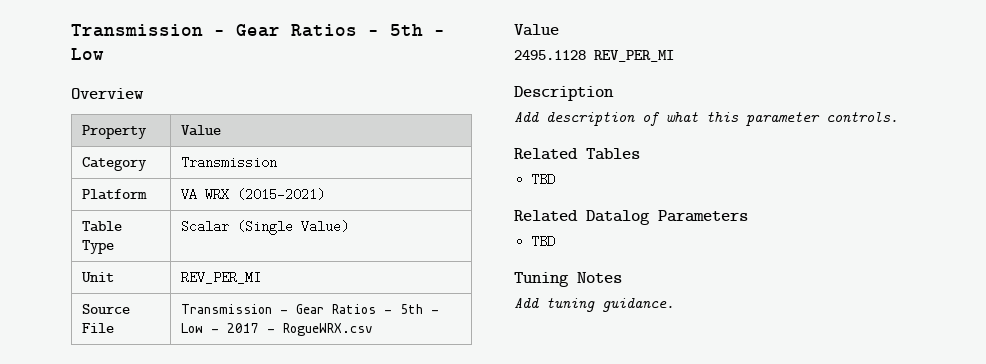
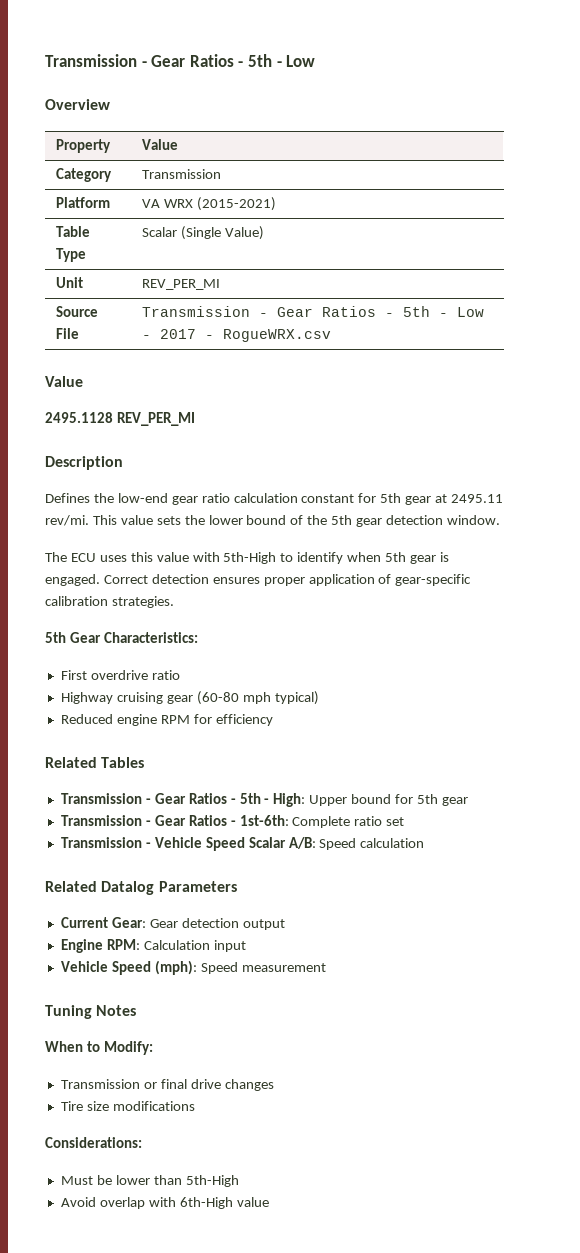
[514,112,898,126] [514,148,640,160] [531,173,556,186] [514,210,748,225] [531,235,556,248] [514,272,622,287] [514,298,674,312] Add description of what this parameter controls. // Related Tables // TBD // Related Datalog Parameters // TBD // Tuning Notes // Add tuning guidance. -> [45,493,504,505] [45,515,500,527] [45,552,449,564] [45,574,472,586] [45,596,174,608] [45,632,198,643] [60,670,180,680] [60,691,319,705] [60,714,273,726] [45,757,145,768] [60,793,468,807] [60,815,405,828] [60,837,425,851] [45,881,237,895] [60,917,285,930] [60,939,246,953] [60,960,326,975] [45,1005,137,1019] [45,1041,153,1055] [60,1079,274,1091] [60,1101,195,1111] [45,1137,142,1148] [60,1175,239,1187] [60,1197,269,1209] Defines the low-end gear ratio calculation constant for 5th gear at 2495.11 rev/mi. This value sets the lower bound of the 5th gear detection window. // The ECU uses this value with 5th-High to identify when 5th gear is engaged. Correct detection ensures proper application of gear-specific calibration strategies. // 5th Gear Characteristics: // First overdrive ratio // Highway cruising gear (60-80 mph typical) // Reduced engine RPM for efficiency // Related Tables // Transmission - Gear Ratios - 5th - High: Upper bound for 5th gear // Transmission - Gear Ratios - 1st-6th: Complete ratio set // Transmission - Vehicle Speed Scalar A/B: Speed calculation // Related Datalog Parameters // Current Gear: Gear detection output // Engine RPM: Calculation input // Vehicle Speed (mph): Speed measurement // Tuning Notes // When to Modify: // Transmission or final drive changes // Tire size modifications // Considerations: // Must be lower than 5th-High // Avoid overlap with 6th-High value

